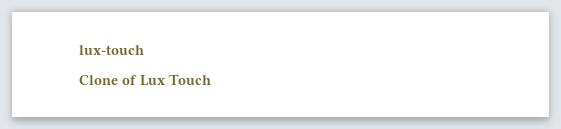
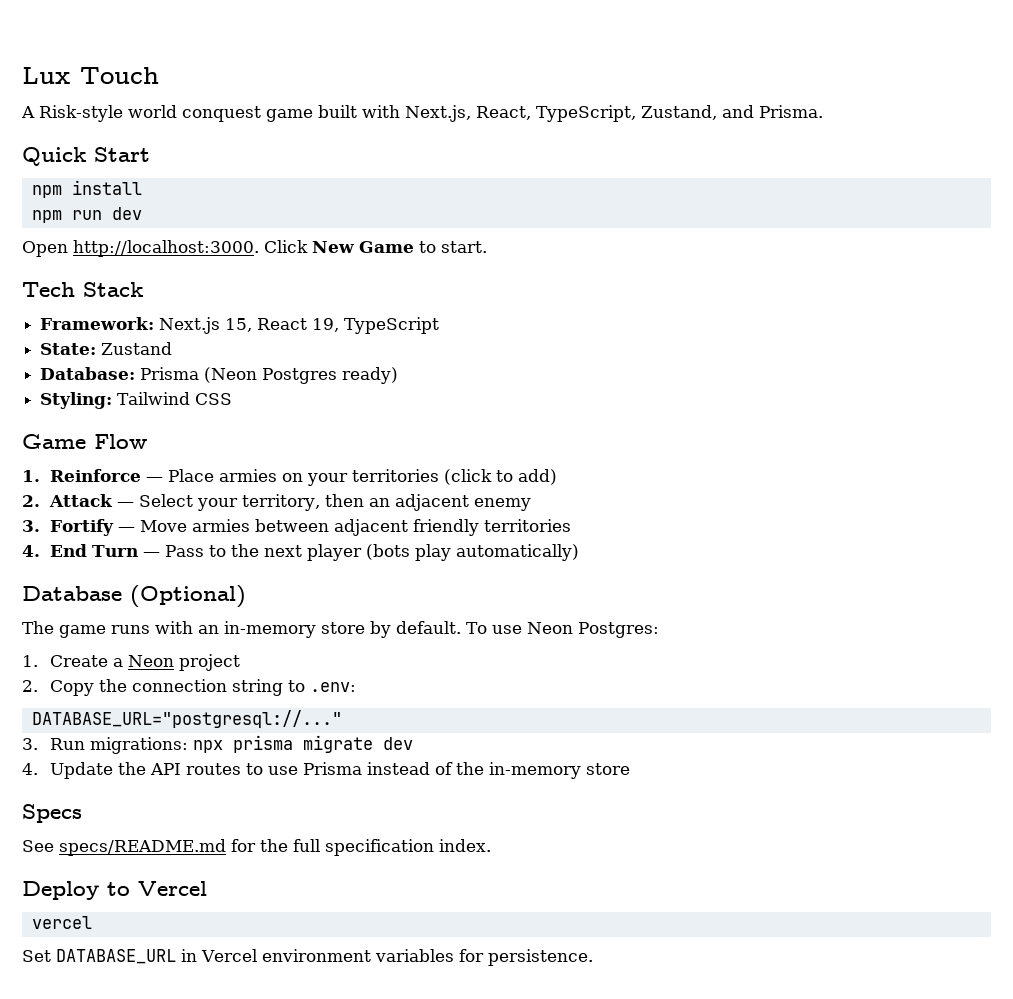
[79,45,144,55] [79,75,137,85] lux-touch // Clone of -> (22, 75) none
(211, 79) none -> [21,105,823,122] [22,147,150,166] [31,180,142,198] [31,207,142,223] [22,240,487,257] [22,282,144,297] [40,317,440,334] [40,342,173,355] [40,367,399,384] [40,392,233,409] [22,434,147,449] [22,469,557,486] [22,494,531,511] [22,519,571,536] [22,544,579,561] [22,585,246,608] [22,621,659,638] [22,654,240,671] [22,679,356,696] [31,710,342,728] [22,735,413,754] [22,762,630,779] [22,804,82,823] [22,839,491,856] [22,881,207,900] [31,916,92,929] [22,949,593,966] // A Risk-style world conquest game built with Next.js, React, TypeScript, Zustand, and Prisma. // Quick Start // npm install // npm run dev // Open http://localhost:3000. Click New Game to start. // Tech Stack // Framework: Next.js 15, React 19, TypeScript // State: Zustand // Database: Prisma (Neon Postgres ready) // Styling: Tailwind CSS // Game Flow // 1. Reinforce — Place armies on your territories (click to add) // 2. Attack — Select your territory, then an adjacent enemy // 3. Fortify — Move armies between adjacent friendly territories // 4. End Turn — Pass to the next player (bots play automatically) // Database (Optional) // The game runs with an in-memory store by default. To use Neon Postgres: // 1. Create a Neon project // 2. Copy the connection string to .env: // DATABASE_URL="postgresql://..." // 3. Run migrations: npx prisma migrate dev // 4. Update the API routes to use Prisma instead of the in-memory store // Specs // See specs/README.md for the full specification index. // Deploy to Vercel // vercel // Set DATABASE_URL in Vercel environment variables for persistence.

